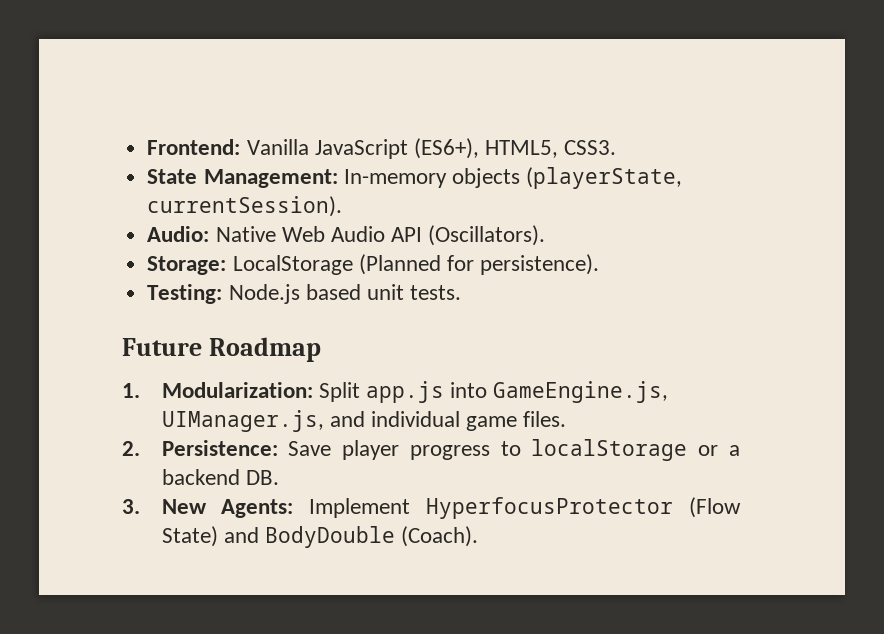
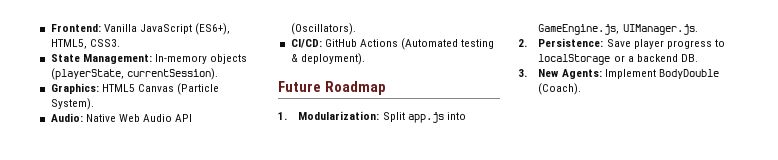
(343, 206) none -> [50,83,219,95] [50,98,94,110] // Graphics: HTML5 Canvas (Particle System).
[147,254,600,275] [147,284,462,304] Storage: LocalStorage (Planned for persistence). // Testing: Node.js based unit tests. -> [290,38,495,50] [290,53,365,65] CI/CD: GitHub Actions (Automated testing & deployment).
[161,410,567,432] UIManager.js, and individual game files. -> [622,24,698,35] UIManager.js.
[426,497,741,519] [161,526,259,547] HyperfocusProtector (Flow State) and -> (656, 74) none

